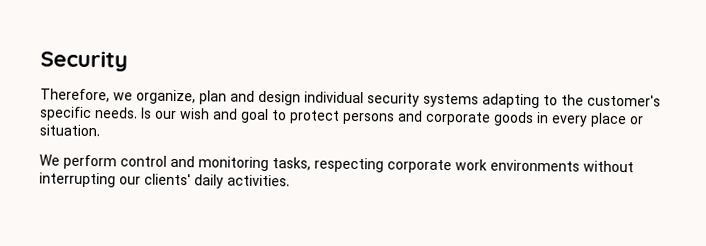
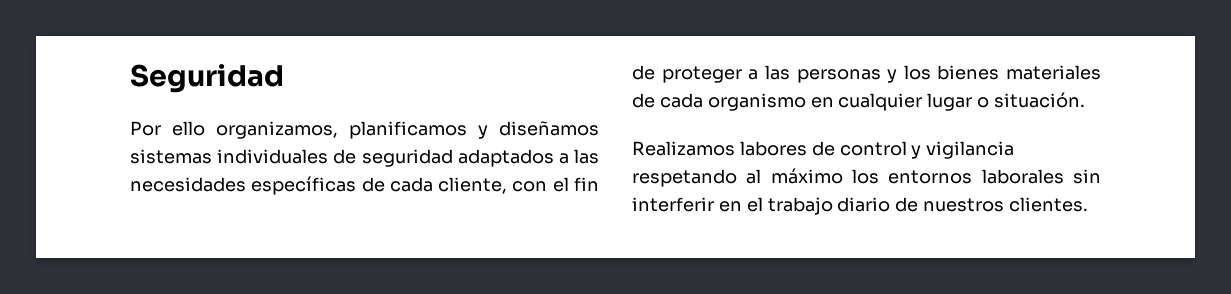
[40,50,128,72] [40,88,661,109] [40,106,644,128] [39,124,100,137] [39,154,634,174] [39,172,290,189] Security // Therefore, we organize, plan and design individual security systems adapting to the customer's specific needs. Is our wish and goal to protect persons and corporate goods in every place or situation. // We perform control and monitoring tasks, respecting corporate work environments without interrupting our clients' daily activities. -> [130,64,284,93] [130,121,599,139] [130,149,600,167] [130,176,599,195] [632,65,1101,83] [632,92,1086,111] [632,141,1015,159] [632,168,1101,187] [632,197,1089,215] Seguridad // Por ello organizamos, planificamos y diseñamos sistemas individuales de seguridad adaptados a las necesidades específicas de cada cliente, con el fin de proteger a las personas y los bienes materiales de cada organismo en cualquier lugar o situación. // Realizamos labores de control y vigilancia respetando al máximo los entornos laborales sin interferir en el trabajo diario de nuestros clientes.

